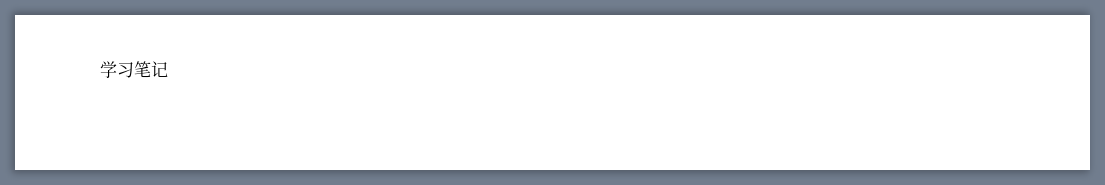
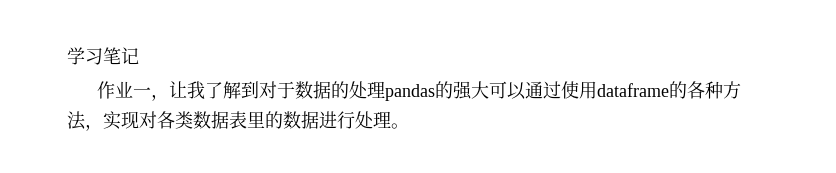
(168, 69) none -> [96,81,741,101] [67,111,409,131] // 作业一，让我了解到对于数据的处理pandas的强大可以通过使用dataframe的各种方法，实现对各类数据表里的数据进行处理。

